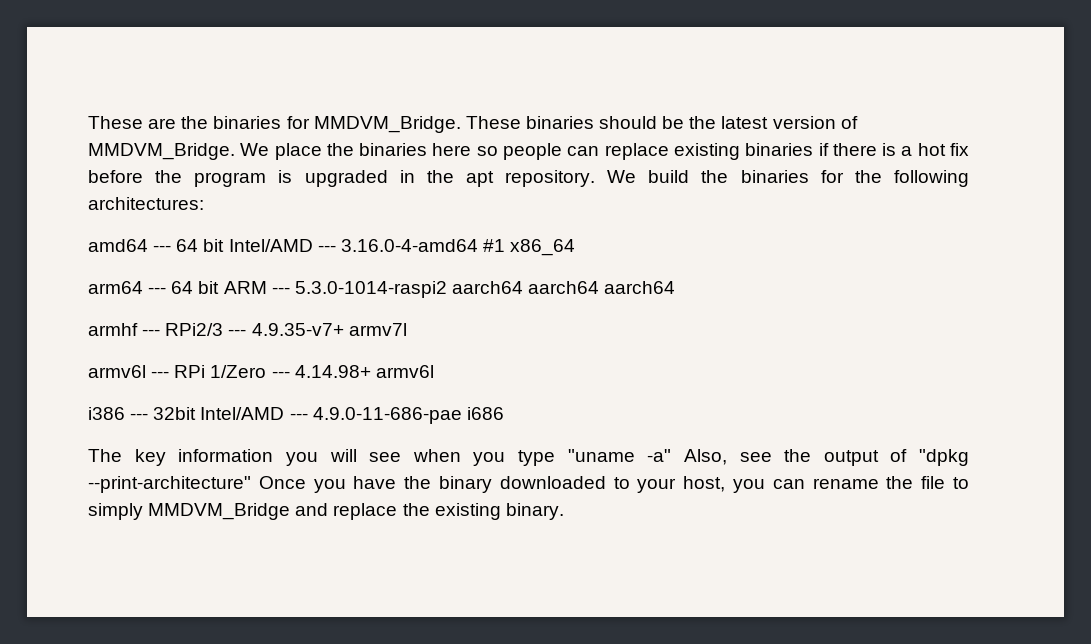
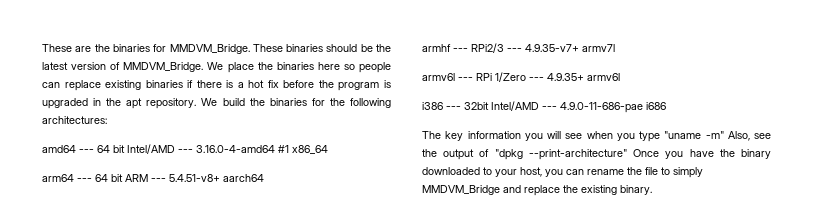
[294,281,600,298] 5.3.0-1014-raspi2 aarch64 aarch64 -> [169,174,220,182] 5.4.51-v8+
[294,365,371,378] 4.14.98+ -> [547,73,584,81] 4.9.35+
[647,449,672,462] -a" -> [705,131,724,139] -m"

